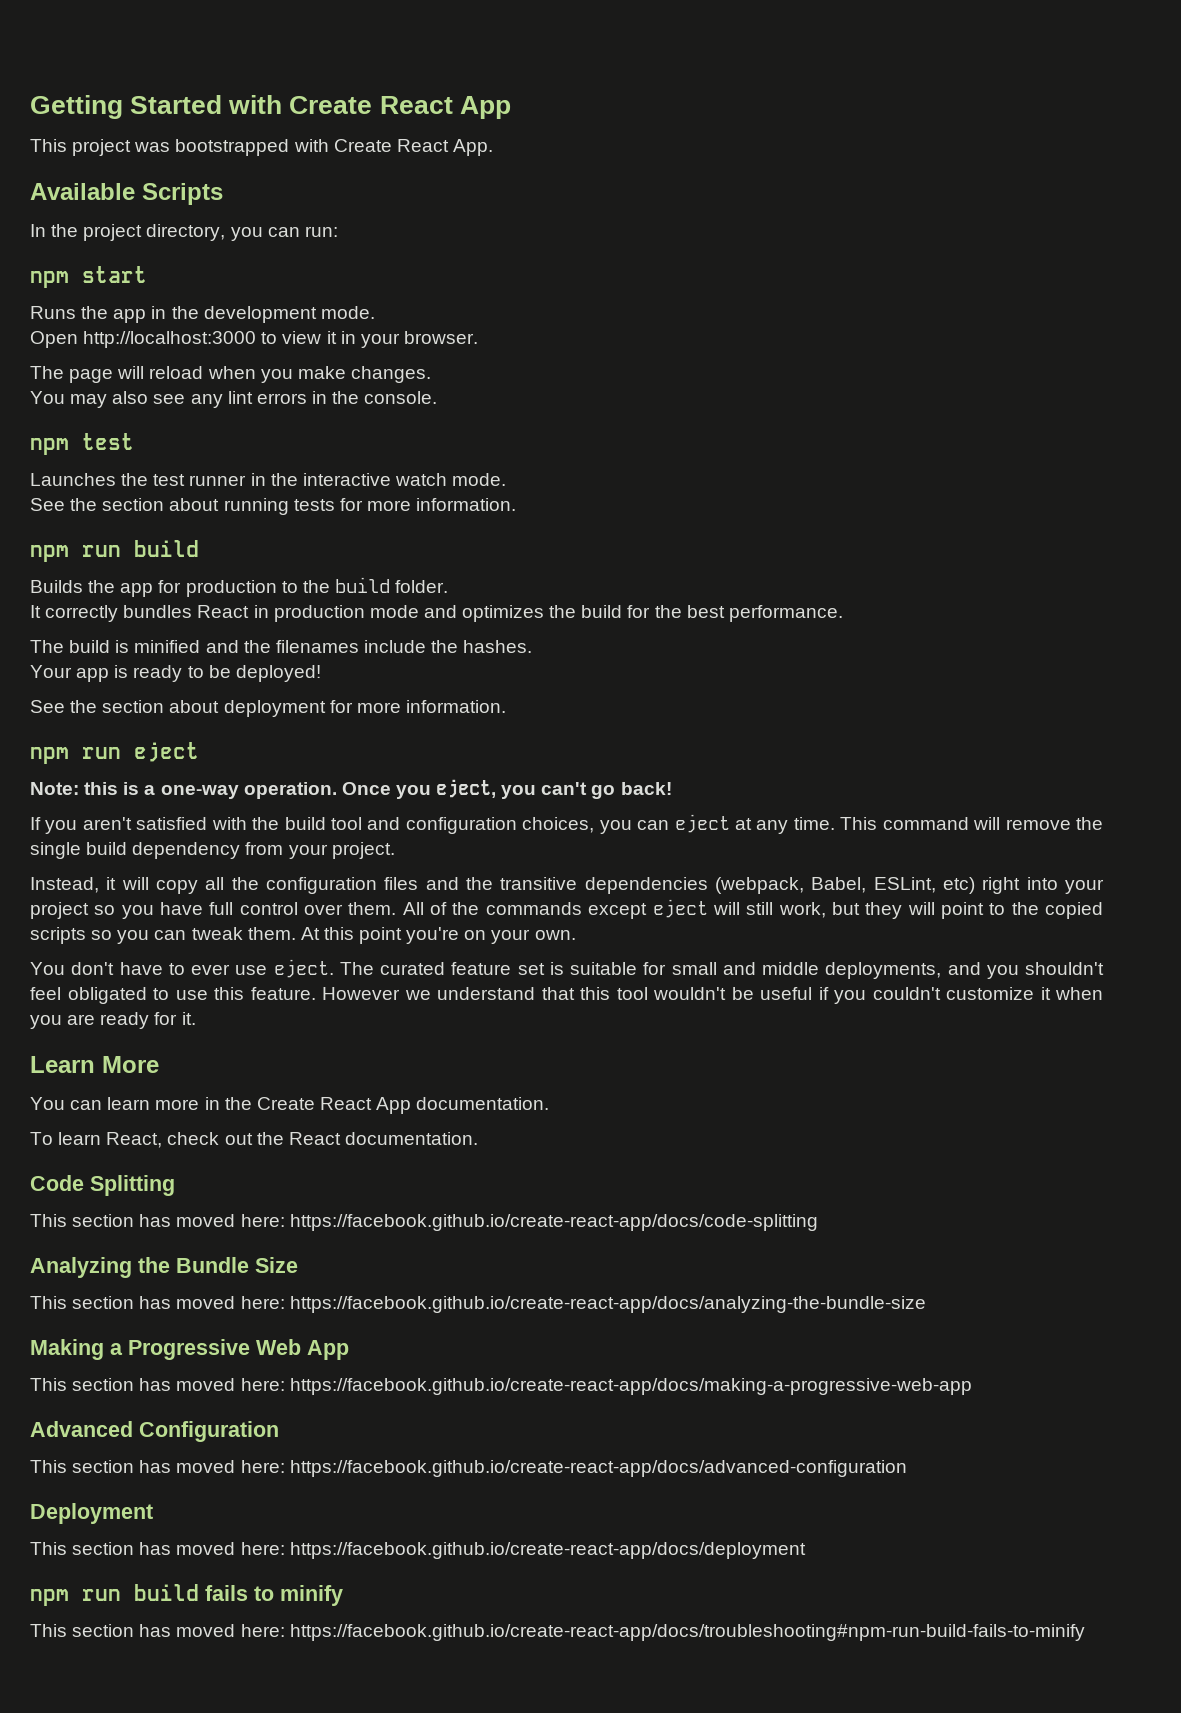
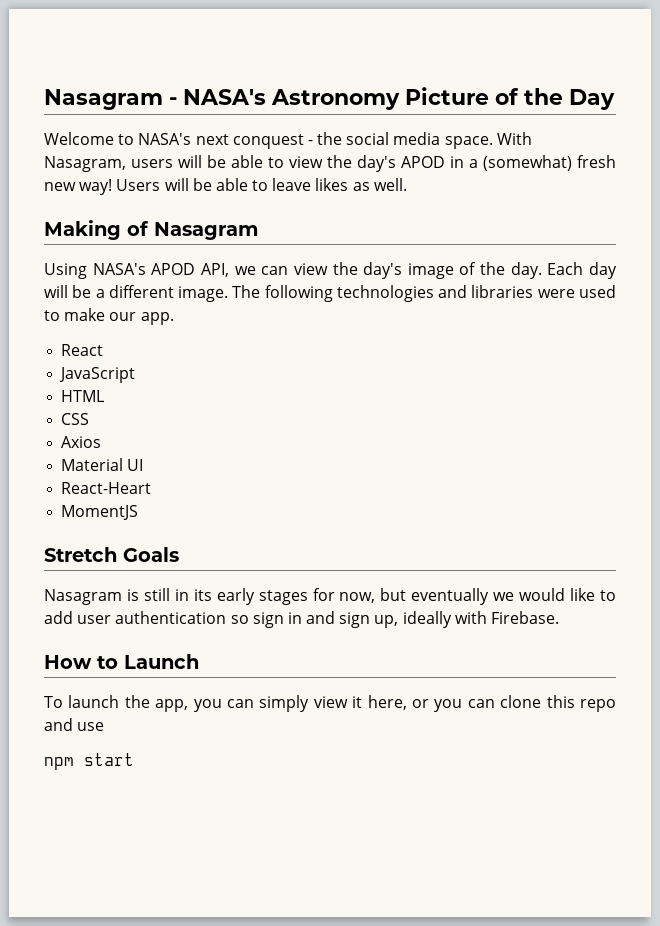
[30,95,511,119] [30,139,493,156] [30,183,223,205] [30,224,338,241] [30,266,147,288] [30,306,375,323] [30,331,478,348] [30,366,431,383] [30,391,438,408] [30,433,134,455] [30,473,507,486] [30,498,517,515] [30,540,199,562] [30,577,449,597] [30,605,843,622] [30,640,533,653] [30,665,321,682] [30,700,506,717] [30,742,199,764] [30,779,672,799] [30,814,1104,834] [30,842,395,859] [30,877,1105,894] [30,899,1103,919] [30,927,576,944] [30,959,1104,979] [30,987,1103,1004] [30,1012,196,1029] [30,1056,159,1073] [30,1097,550,1114] [30,1132,478,1148] [30,1175,175,1196] [30,1214,818,1231] [30,1257,298,1278] [30,1296,926,1313] [30,1339,349,1360] [30,1378,972,1395] [30,1421,279,1442] [30,1460,907,1477] [30,1503,153,1524] [30,1542,806,1559] [30,1584,343,1606] [30,1624,1085,1641] Getting Started with Create React App // This project was bootstrapped with Create React App. // Available Scripts // In the project directory, you can run: // npm start // Runs the app in the development mode. // Open http://localhost:3000 to view it in your browser. // The page will reload when you make changes. // You may also see any lint errors in the console. // npm test // Launches the test runner in the interactive watch mode. // See the section about running tests for more information. // npm run build // Builds the app for production to the build folder. // It correctly bundles React in production mode and optimizes the build for the best performance. // The build is minified and the filenames include the hashes. // Your app is ready to be deployed! // See the section about deployment for more information. // npm run eject // Note: this is a one-way operation. Once you eject, you can't go back! // If you aren't satisfied with the build tool and configuration choices, you can eject at any time. This command will remove the single build dependency from your project. // Instead, it will copy all the configuration files and the transitive dependencies (webpack, Babel, ESLint, etc) right into your project so you have full control over them. All of the commands except eject will still work, but they will point to the copied scripts so you can tweak them. At this point you're on your own. // You don't have to ever use eject. The curated feature set is suitable for small and middle deployments, and you shouldn't feel obligated to use this feature. However we understand that this tool wouldn't be useful if you couldn't customize it when you are ready for it. // Learn More // You can learn more in the Create React App documentation. // To learn React, check out the React documentation. // Code Splitting // This section has moved here: https://facebook.github.io/create-react-app/docs/code-splitting // Analyzing the Bundle Size // This section has moved here: https://facebook.github.io/create-react-app/docs/analyzing-the-bundle-size // Making a Progressive Web App // This section has moved here: https://facebook.github.io/create-react-app/docs/making-a-progressive-web-app // Advanced Configuration // This section has moved here: https://facebook.github.io/create-react-app/docs/advanced-configuration // Deployment // This section has moved here: https://facebook.github.io/create-react-app/docs/deployment // npm run build fails to minify // This section has moved here: https://facebook.github.io/create-react-app/docs/troubleshooting#npm-run-build-fails-to-minify -> [44,87,615,110] [44,132,532,149] [44,155,616,172] [44,178,407,195] [44,220,258,240] [44,262,618,279] [44,285,616,302] [44,308,174,325] [61,344,104,356] [59,367,136,383] [61,390,105,402] [61,413,90,425] [61,436,102,448] [61,458,144,471] [61,482,152,494] [61,505,139,520] [44,547,179,562] [44,588,617,605] [44,611,560,628] [44,654,199,669] [44,695,617,712] [44,718,105,731] [44,753,134,770] Nasagram - NASA's Astronomy Picture of the Day // Welcome to NASA's next conquest - the social media space. With Nasagram, users will be able to view the day's APOD in a (somewhat) fresh new way! Users will be able to leave likes as well. // Making of Nasagram // Using NASA's APOD API, we can view the day's image of the day. Each day will be a different image. The following technologies and libraries were used to make our app. // React // JavaScript // HTML // CSS // Axios // Material UI // React-Heart // MomentJS // Stretch Goals // Nasagram is still in its early stages for now, but eventually we would like to add user authentication so sign in and sign up, ideally with Firebase. // How to Launch // To launch the app, you can simply view it here, or you can clone this repo and use // npm start

